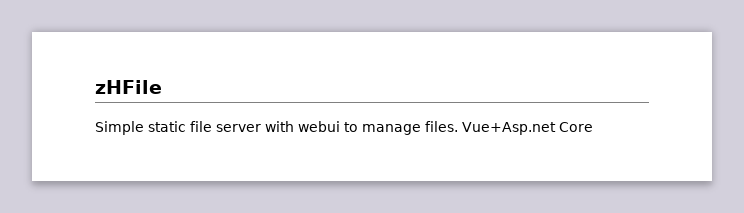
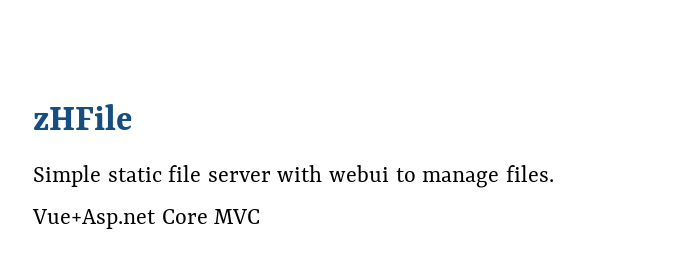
(458, 126) none -> (554, 173) //
(593, 127) none -> [214,209,261,224] MVC

